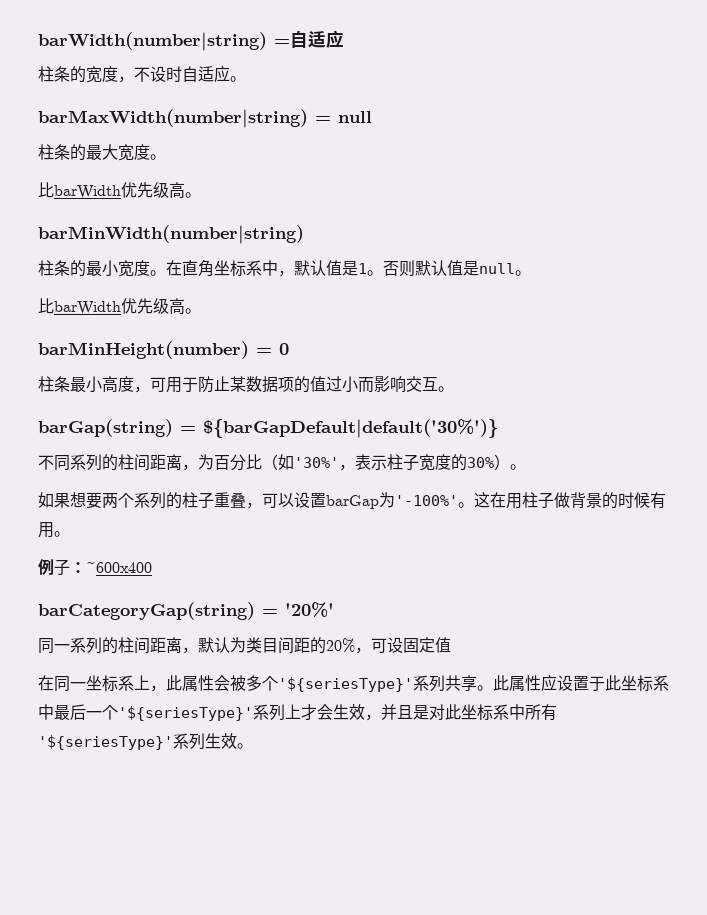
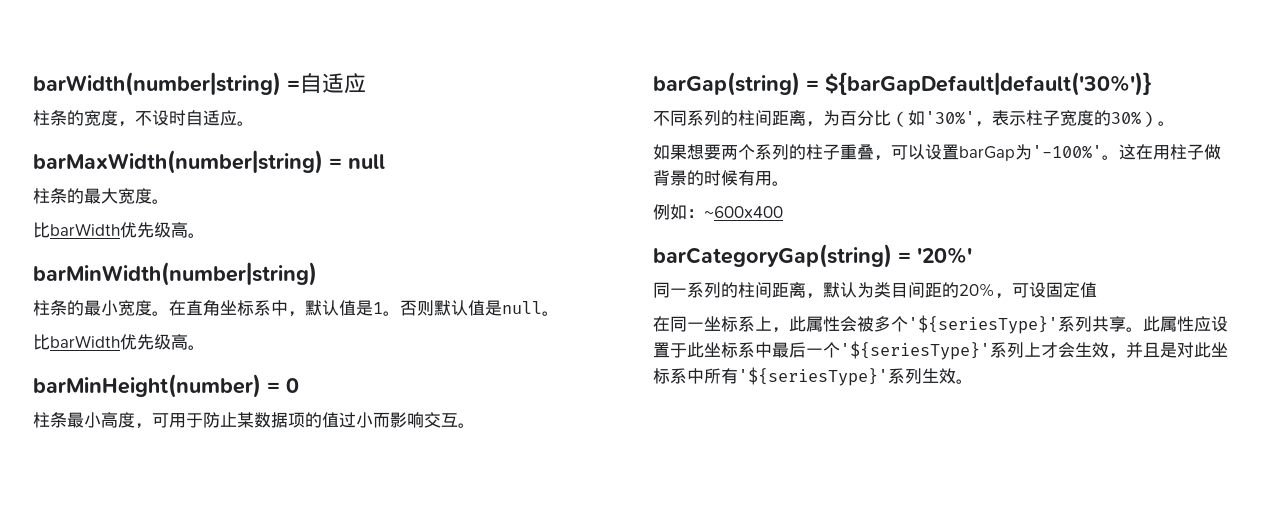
[54,559,70,576] 子 -> [670,204,687,220] 如

